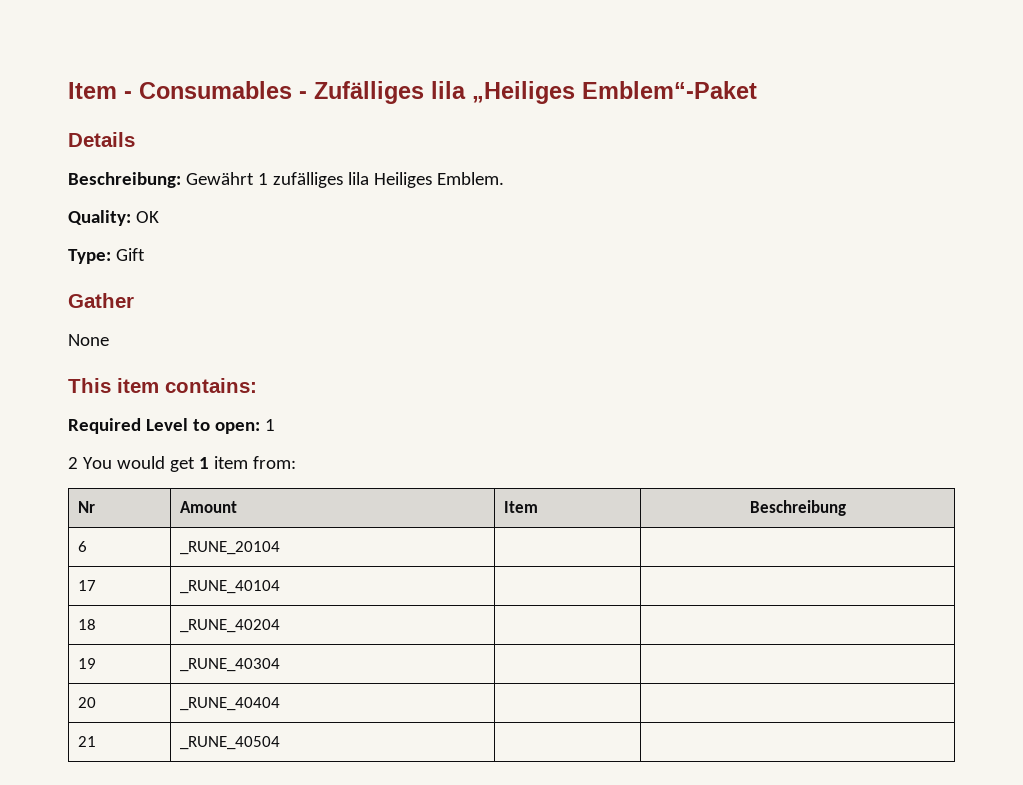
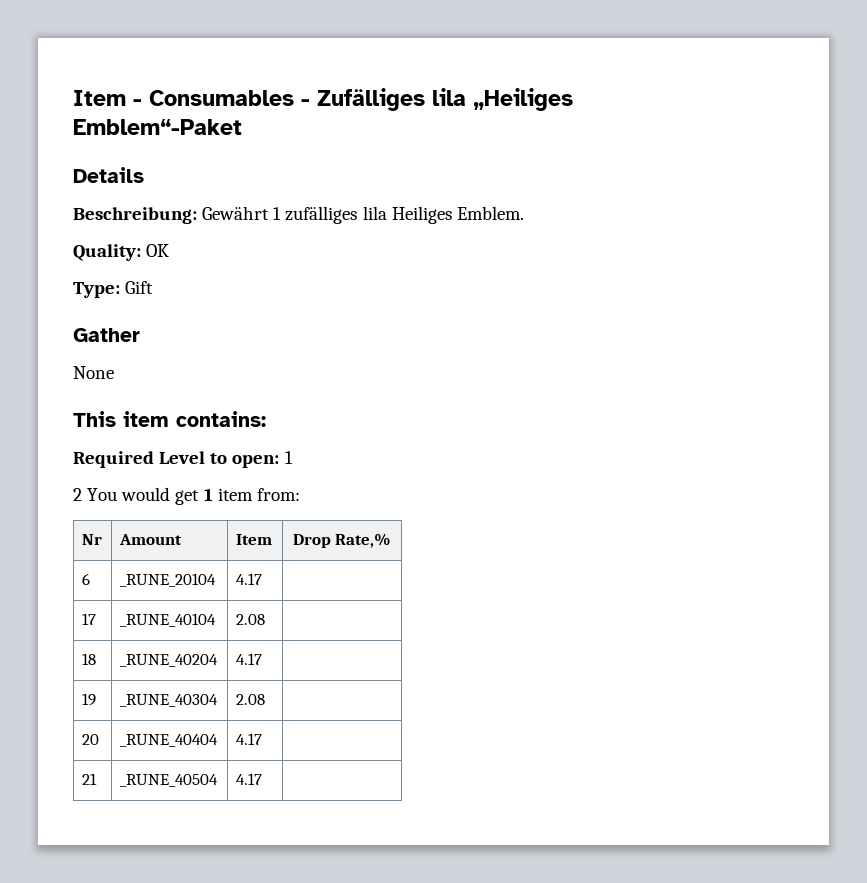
[749,500,846,516] Beschreibung -> [292,533,392,548] Drop Rate,%
(280, 548) none -> [235,573,262,585] 4.17
(280, 587) none -> [235,614,265,625] 2.08
(280, 626) none -> [235,653,262,665] 4.17
(280, 665) none -> [235,694,265,705] 2.08
(280, 704) none -> [235,733,262,745] 4.17
(280, 743) none -> [235,773,262,785] 4.17

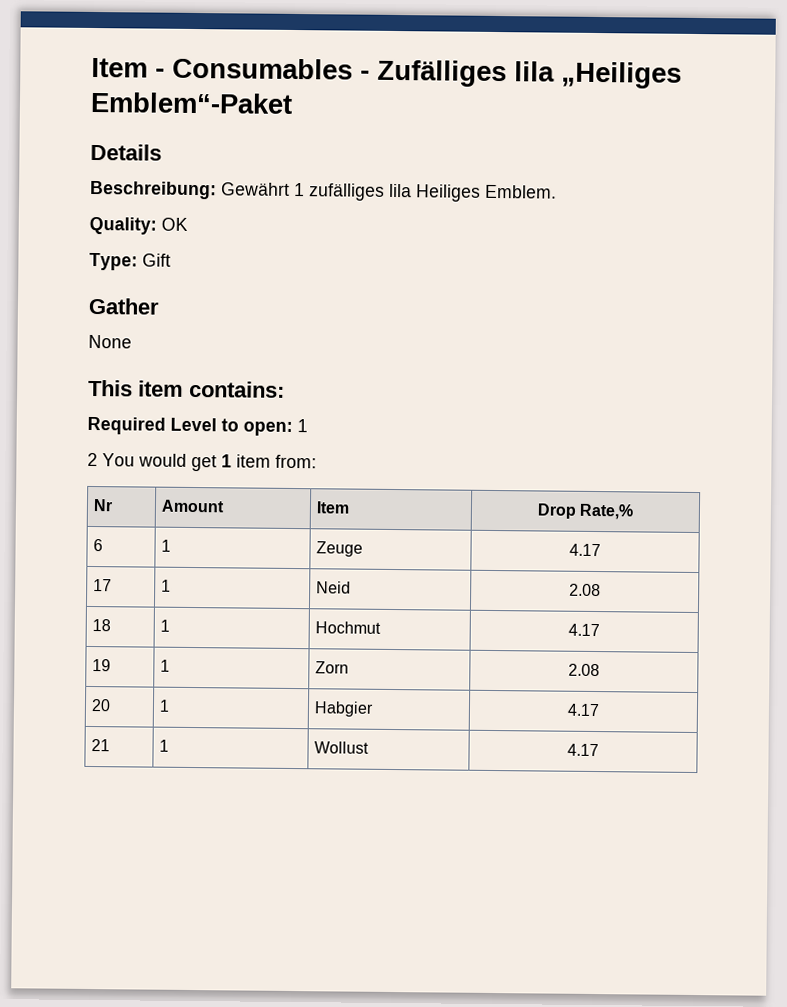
[119,573,216,587] [235,573,262,585] _RUNE_20104 | 4.17 | -> [161,539,172,552] [316,541,364,557] [569,543,601,557] 1 | Zeuge | 4.17
[119,613,216,627] [235,614,265,625] _RUNE_40104 | 2.08 | -> [161,579,172,592] [316,581,352,594] [569,583,601,597] 1 | Neid | 2.08
[119,654,218,667] [235,653,262,665] _RUNE_40204 | 4.17 | -> [160,619,171,632] [315,621,382,634] [568,623,600,637] 1 | Hochmut | 4.17
[119,694,218,707] [235,694,265,705] _RUNE_40304 | 2.08 | -> [160,659,171,672] [315,661,350,674] [568,663,600,677] 1 | Zorn | 2.08
[119,734,218,747] [235,733,262,745] _RUNE_40404 | 4.17 | -> [159,699,171,712] [314,701,375,717] [567,703,600,717] 1 | Habgier | 4.17
[119,774,218,787] [235,773,262,785] _RUNE_40504 | 4.17 | -> [159,739,170,752] [314,741,370,754] [567,743,599,757] 1 | Wollust | 4.17

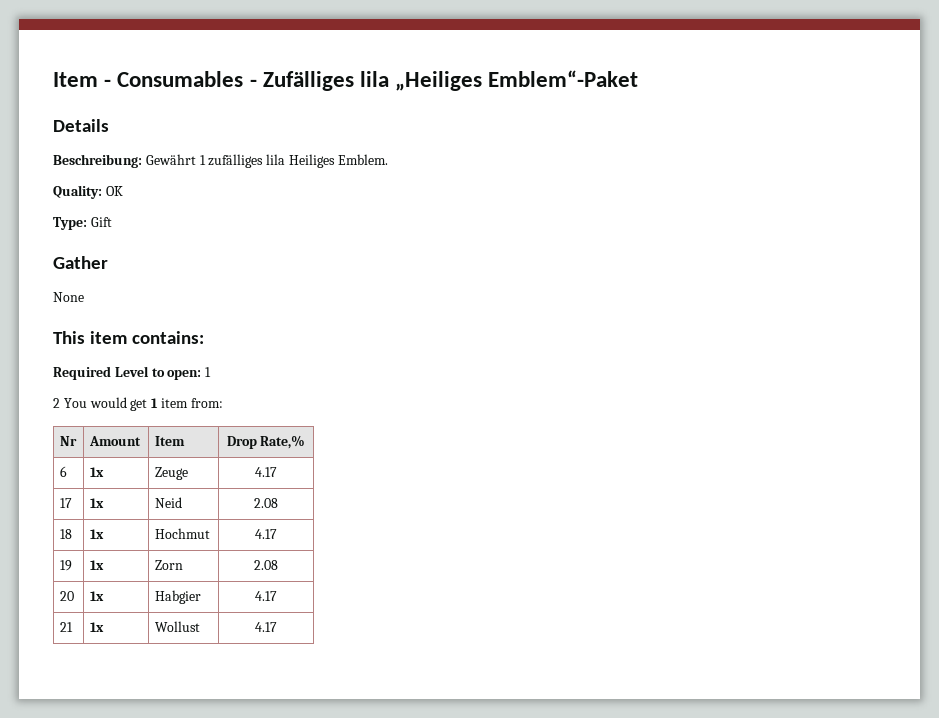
[161,539,172,552] 1 -> [89,467,104,477] 1x
[161,579,172,592] 1 -> [89,498,104,508] 1x
[160,619,171,632] 1 -> [89,529,104,539] 1x
[160,659,171,672] 1 -> [89,560,104,570] 1x
[159,699,171,712] 1 -> [89,591,104,601] 1x
[159,739,170,752] 1 -> [89,622,104,632] 1x

